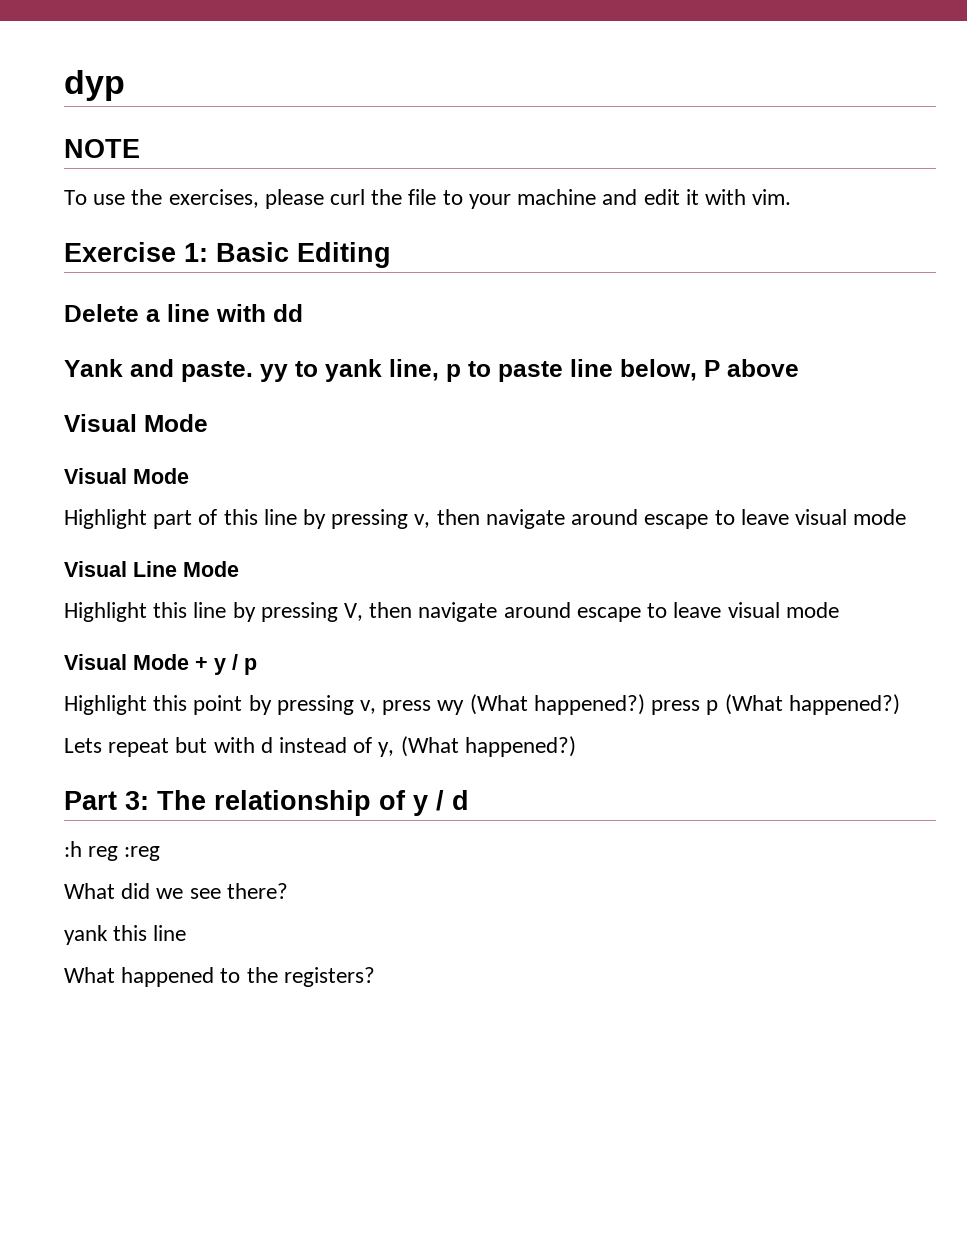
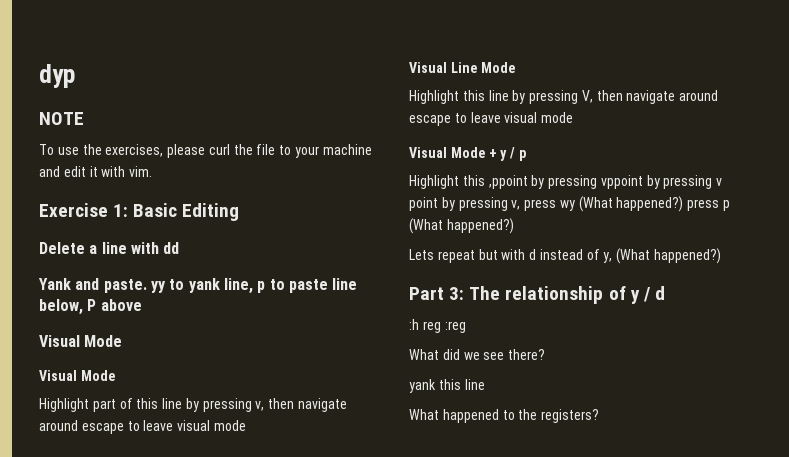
(188, 703) none -> [488,175,723,189] ,ppoint by pressing vppoint by pressing v

